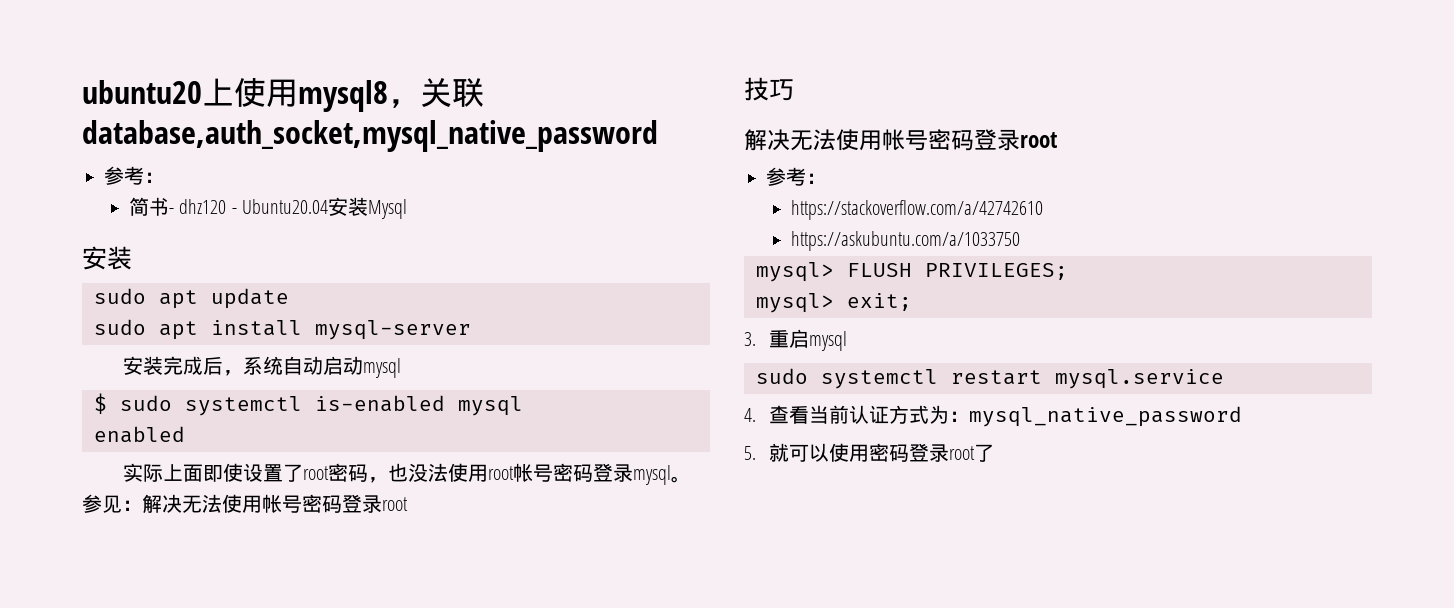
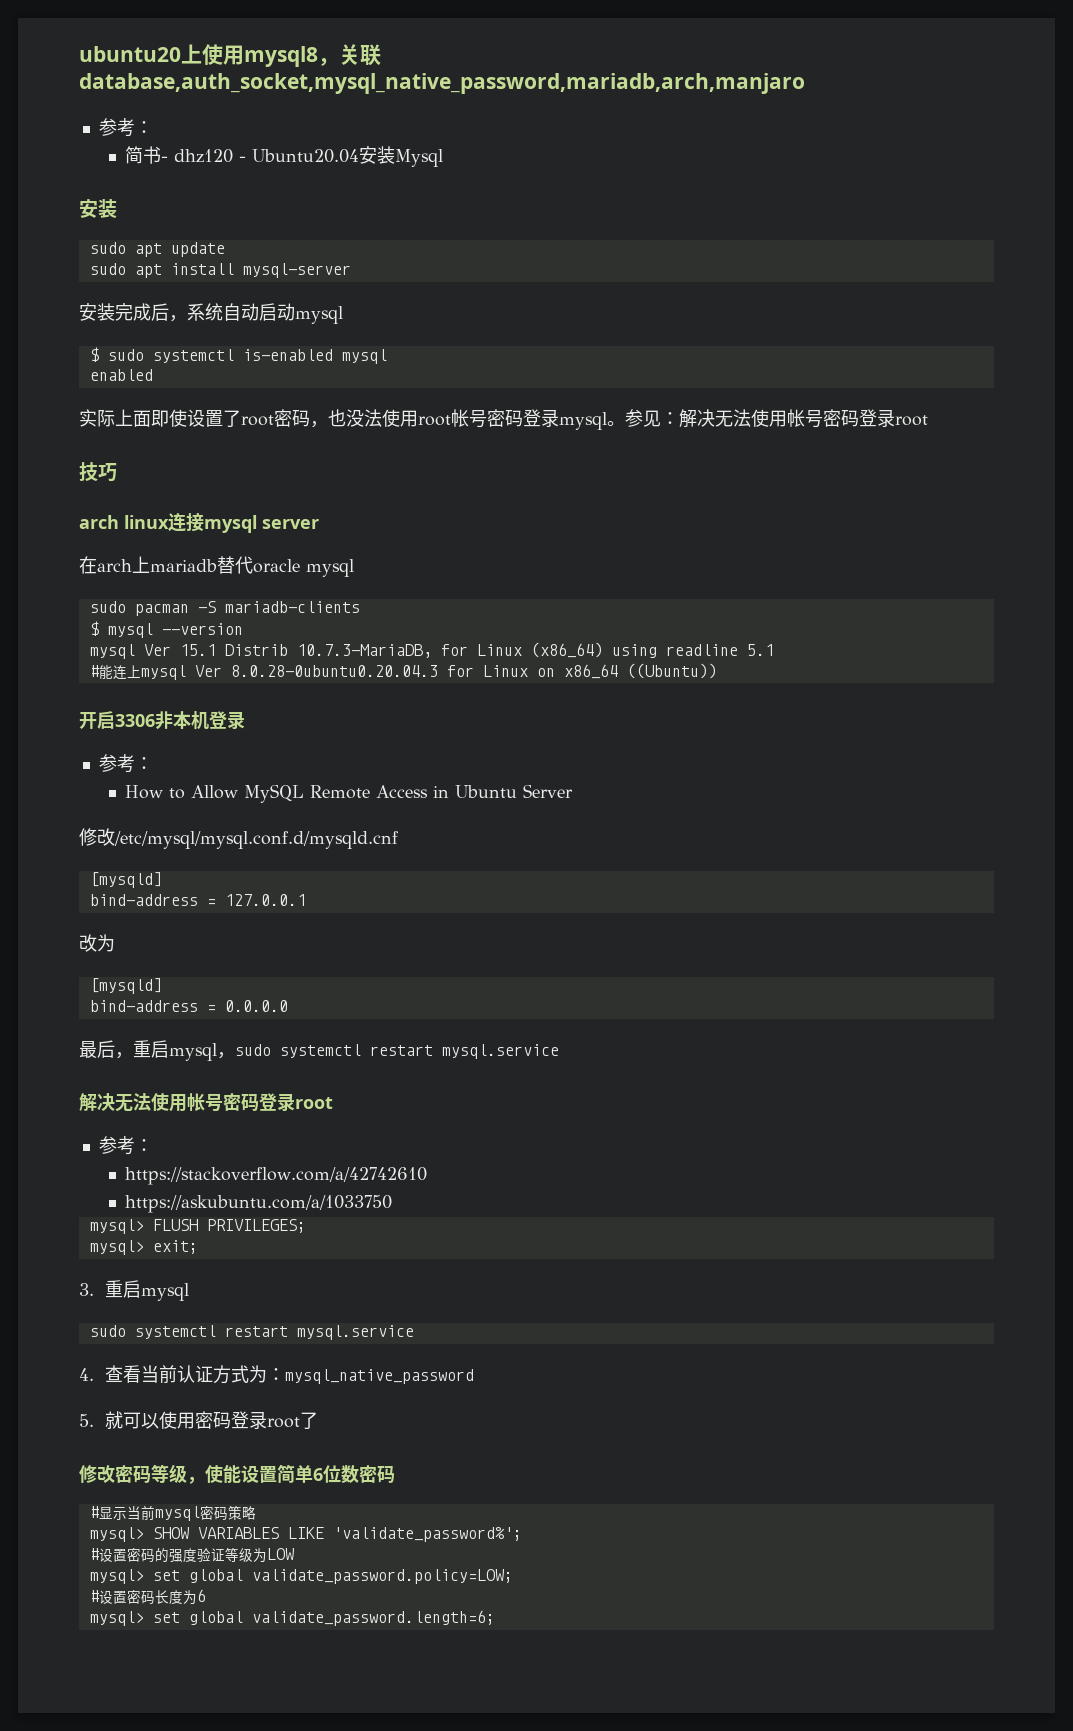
[82,120,658,152] database,auth_socket,mysql_native_password -> [79,73,805,94] database,auth_socket,mysql_native_password,mariadb,arch,manjaro
(794, 90) none -> [79,513,319,533] [79,556,354,577] [89,601,360,616] [89,621,243,638] [89,642,774,659] [89,663,717,680] [79,711,245,730] [98,754,153,773] [124,784,573,803] [79,828,399,849] [89,872,162,888] [89,894,306,906] [79,934,115,952] [89,978,162,994] [89,1000,288,1012] [79,1040,559,1061] // arch linux连接mysql server // 在arch上mariadb替代oracle mysql // sudo pacman -S mariadb-clients // $ mysql --version // mysql Ver 15.1 Distrib 10.7.3-MariaDB, for Linux (x86_64) using readline 5.1 // #能连上mysql Ver 8.0.28-0ubuntu0.20.04.3 for Linux on x86_64 ((Ubuntu)) // 开启3306非本机登录 // 参考： // How to Allow MySQL Remote Access in Ubuntu Server // 修改/etc/mysql/mysql.conf.d/mysqld.cnf // [mysqld] // bind-address = 127.0.0.1 // 改为 // [mysqld] // bind-address = 0.0.0.0 // 最后，重启mysql，sudo systemctl restart mysql.service
(994, 453) none -> [79,1464,395,1484] [89,1505,256,1521] [89,1527,522,1542] [89,1547,294,1563] [89,1569,513,1584] [89,1589,206,1605] [89,1610,495,1626] // 修改密码等级，使能设置简单6位数密码 // #显示当前mysql密码策略 // mysql> SHOW VARIABLES LIKE 'validate_password%'; // #设置密码的强度验证等级为LOW // mysql> set global validate_password.policy=LOW; // #设置密码长度为6 // mysql> set global validate_password.length=6;

